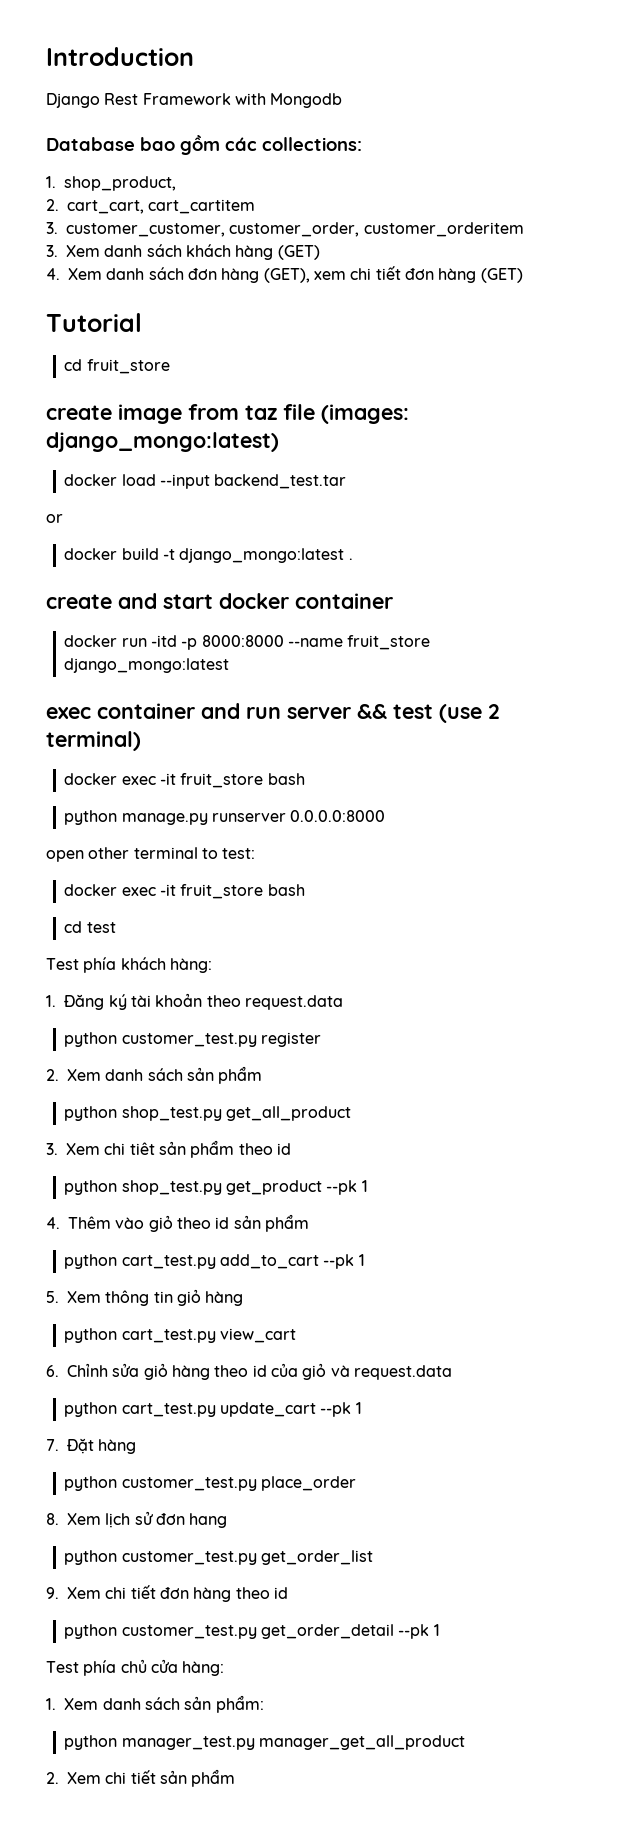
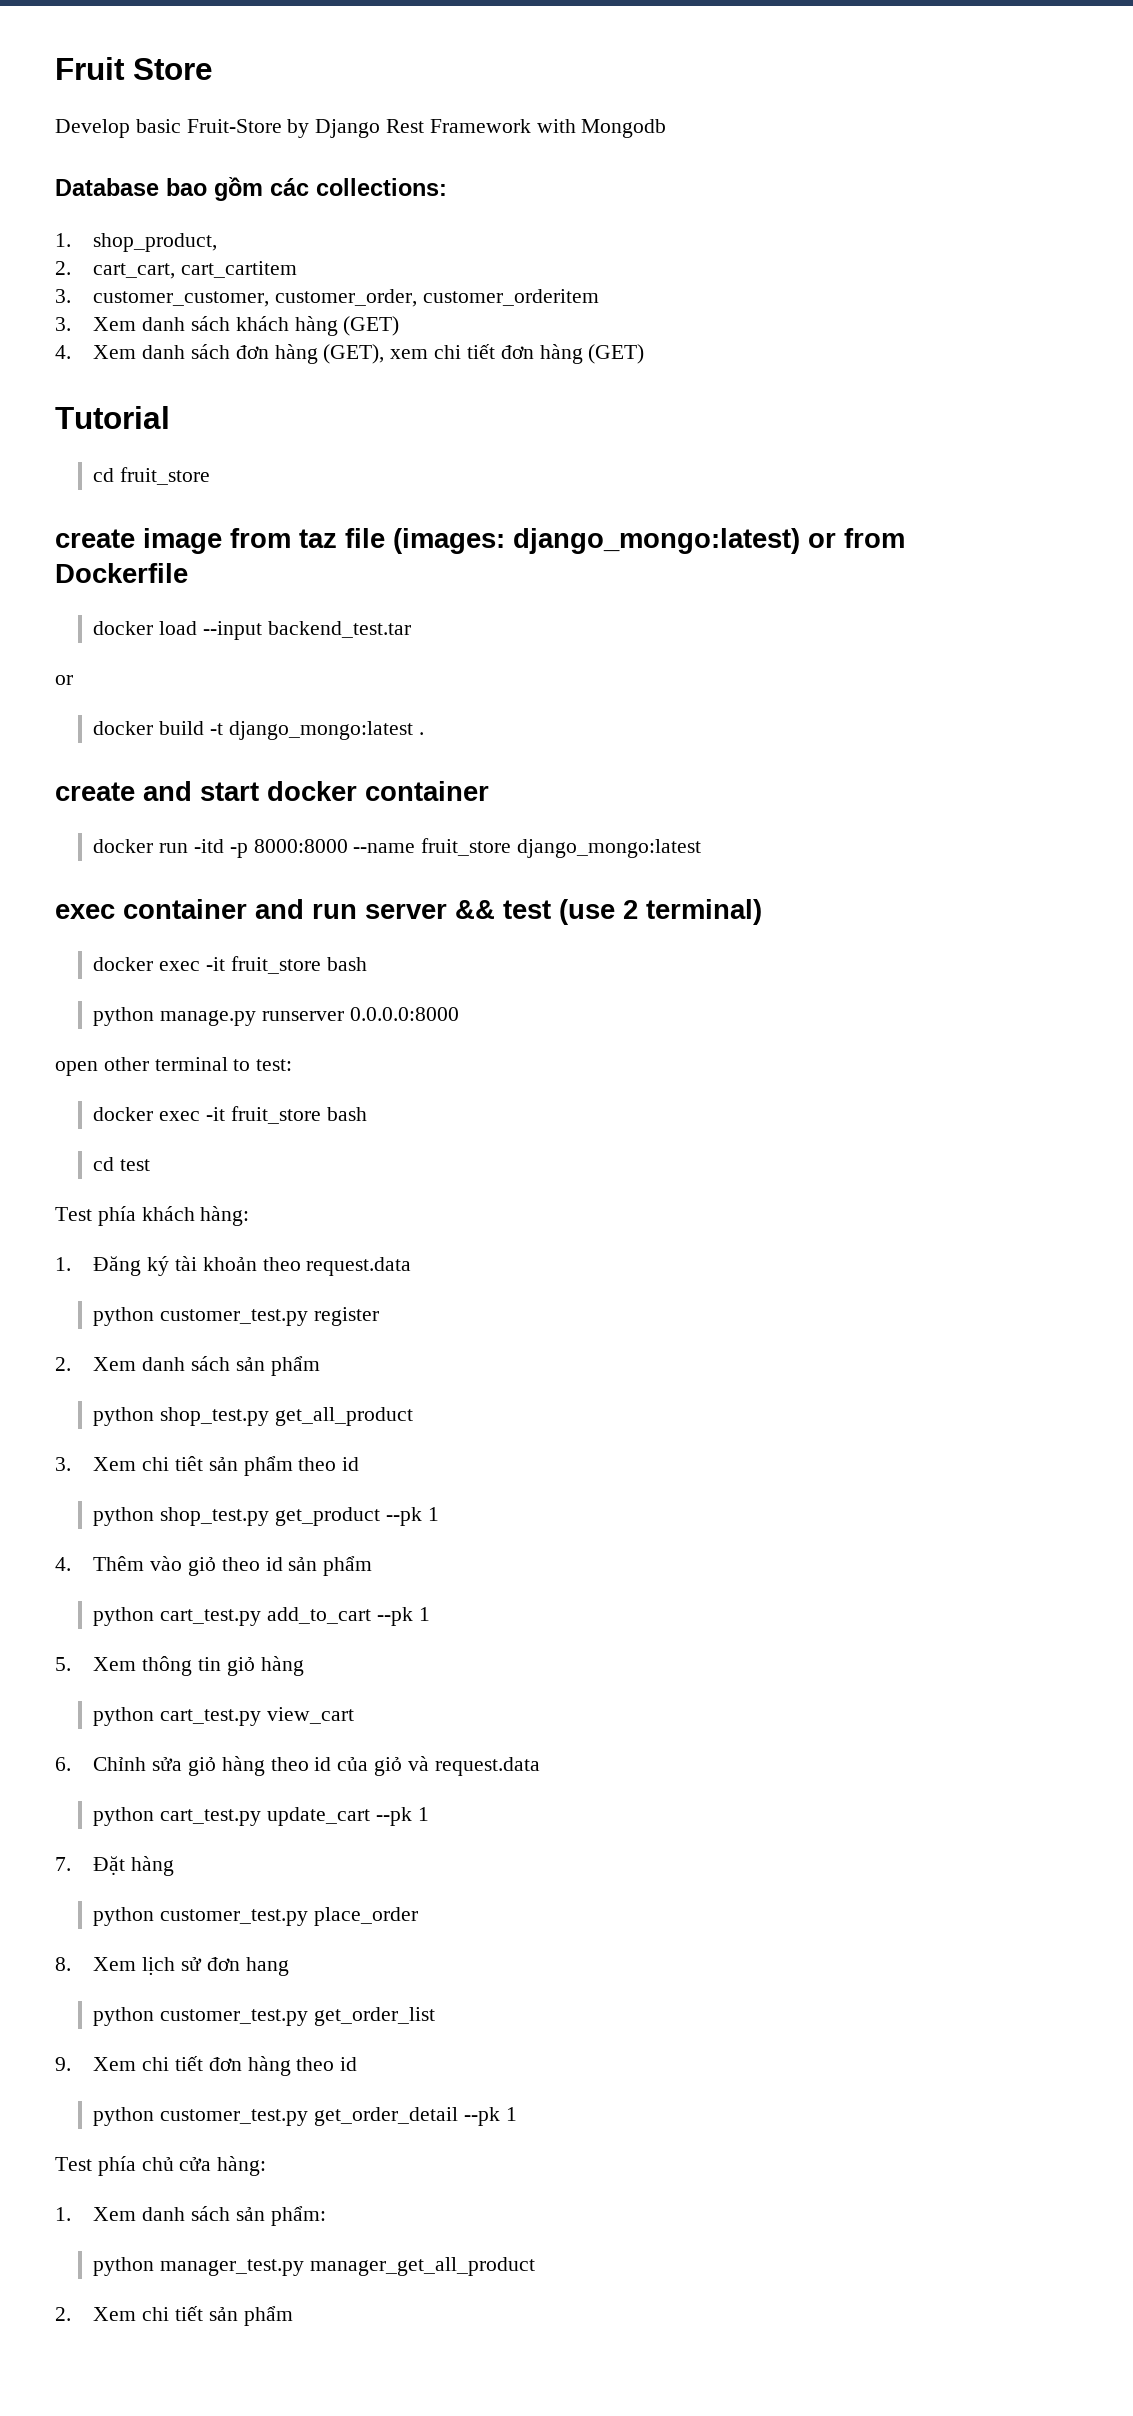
[46,47,194,66] Introduction // -> [55,57,213,80] [55,119,310,138] Fruit Store // Develop basic Fruit-Store by
(279, 442) none -> [808,528,905,548] [55,563,188,583] or from Dockerfile

